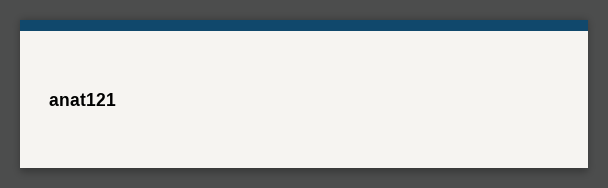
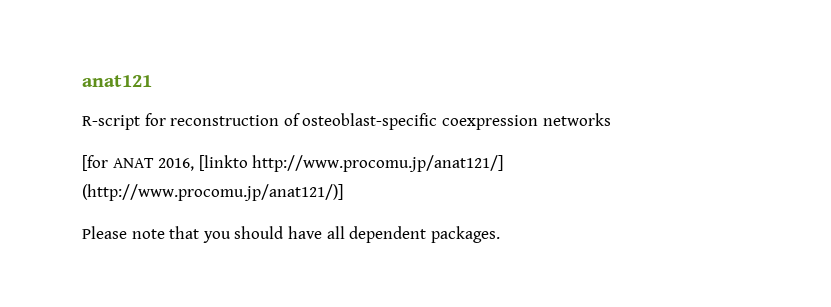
(116, 99) none -> [82,113,611,130] [82,155,504,172] [82,184,343,201] [82,226,500,243] // R-script for reconstruction of osteoblast-specific coexpression networks // [for ANAT 2016, [linkto http://www.procomu.jp/anat121/] (http://www.procomu.jp/anat121/)] // Please note that you should have all dependent packages.

